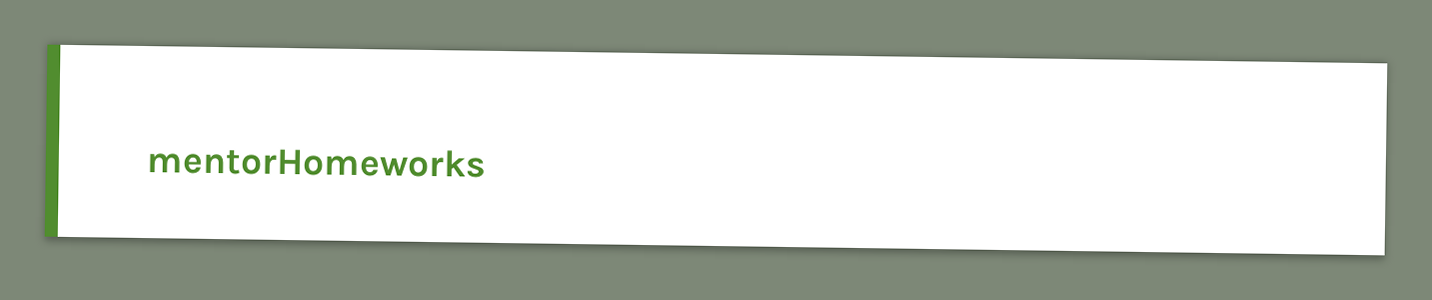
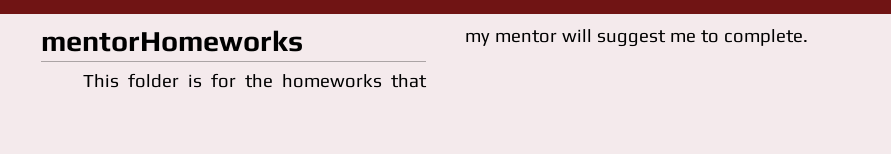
(486, 162) none -> [82,73,427,88] [465,29,808,47] // This folder is for the homeworks that my mentor will suggest me to complete.

